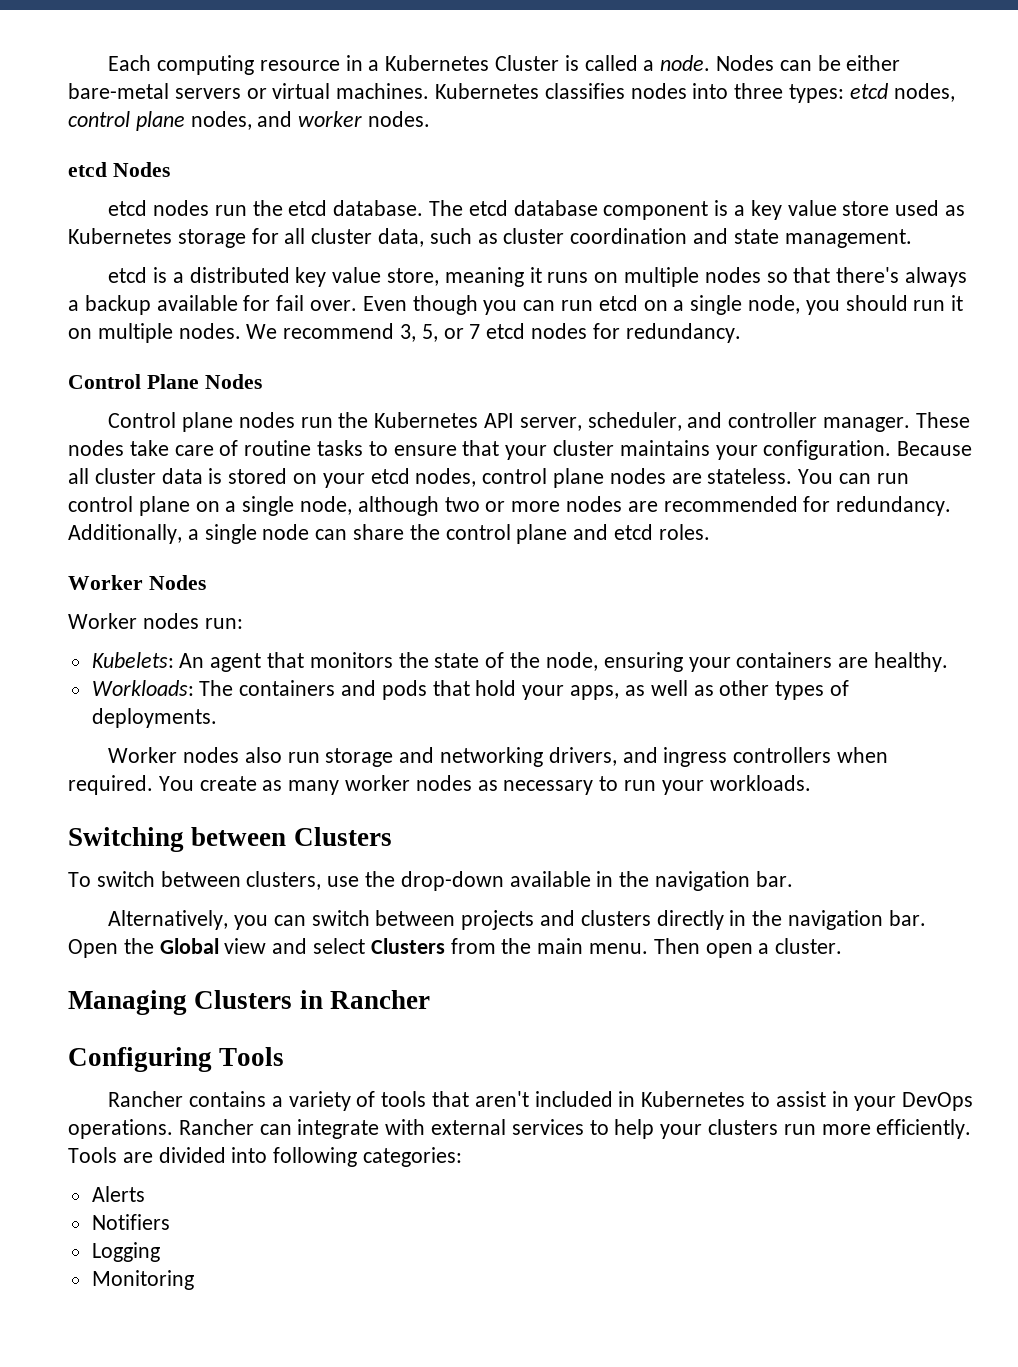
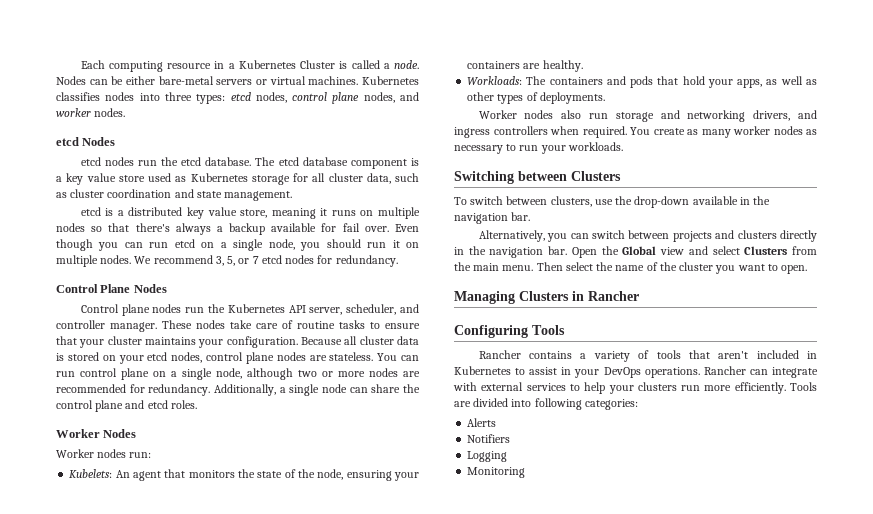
[705,938,843,958] open a cluster. -> [565,262,808,274] select the name of the cluster you want to open.

